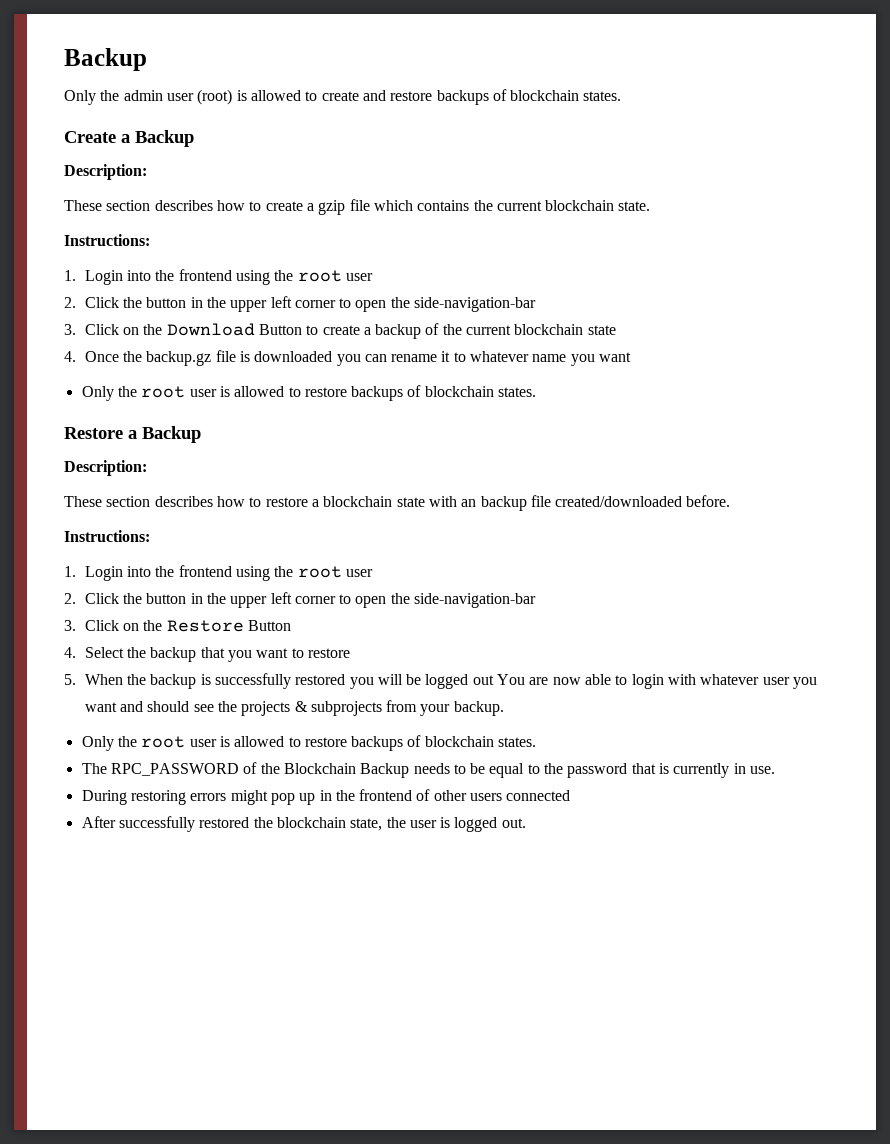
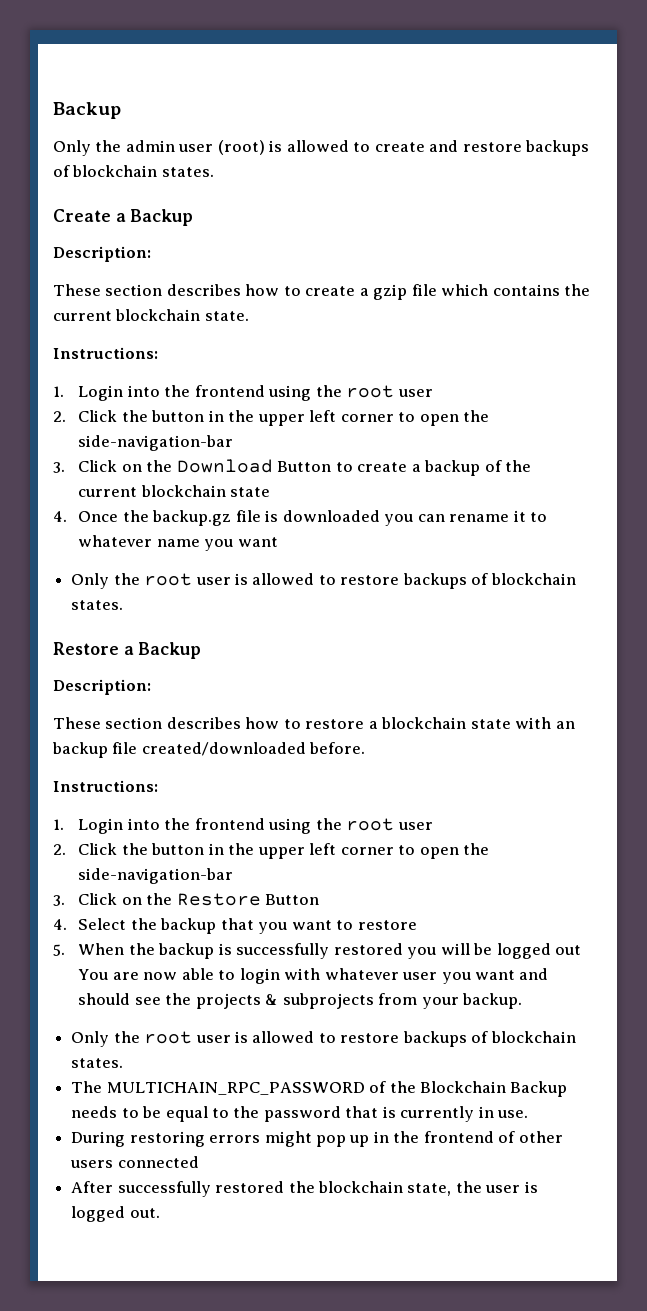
[110,763,239,776] RPC_PASSWORD -> [106,1082,365,1095] MULTICHAIN_RPC_PASSWORD

